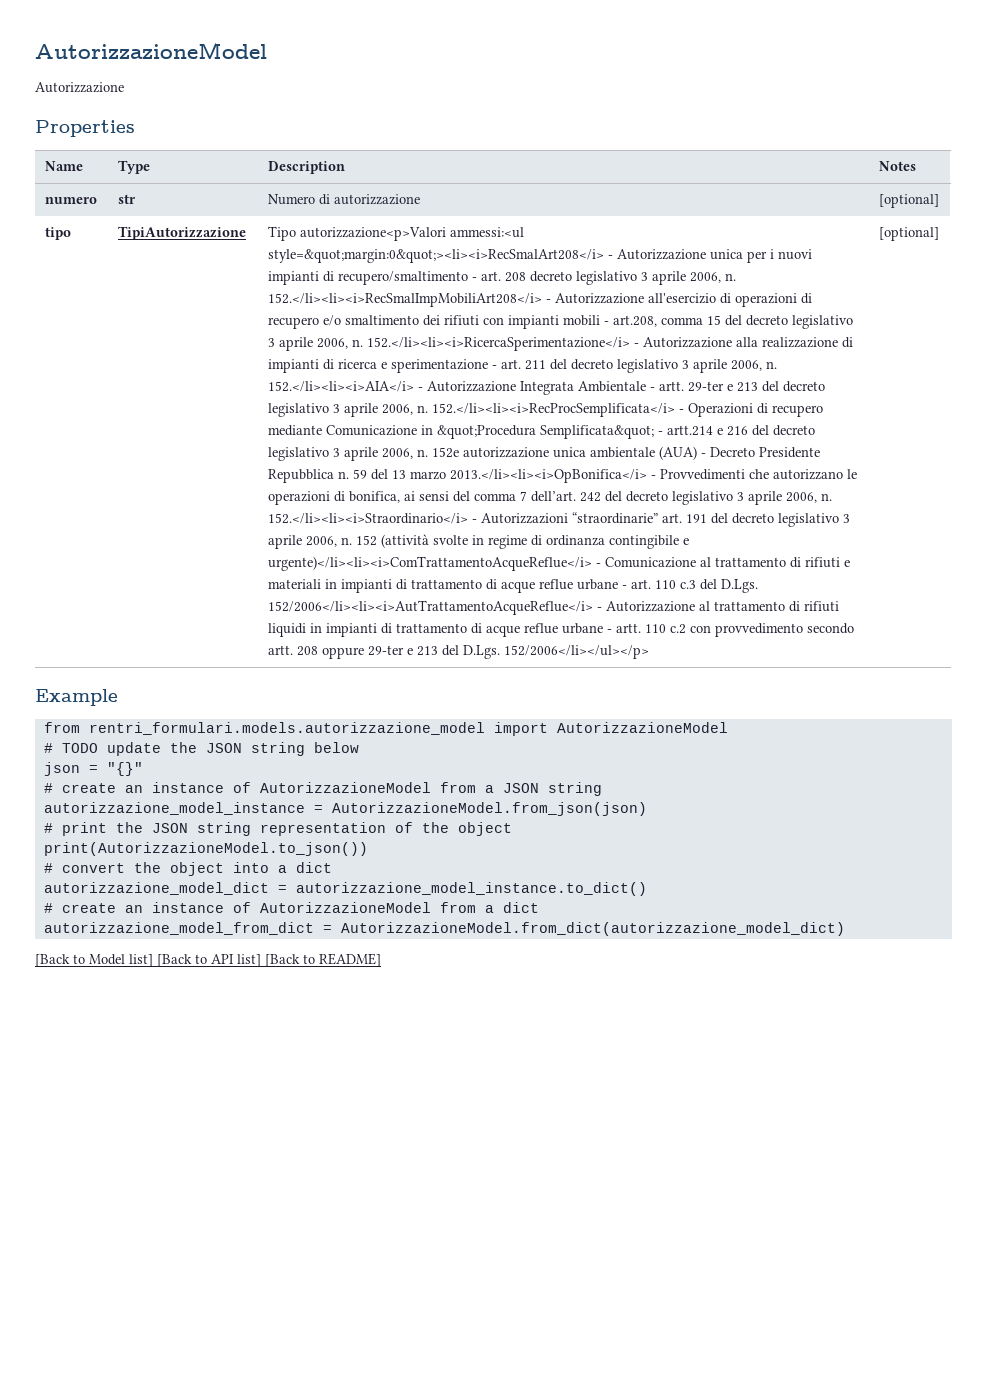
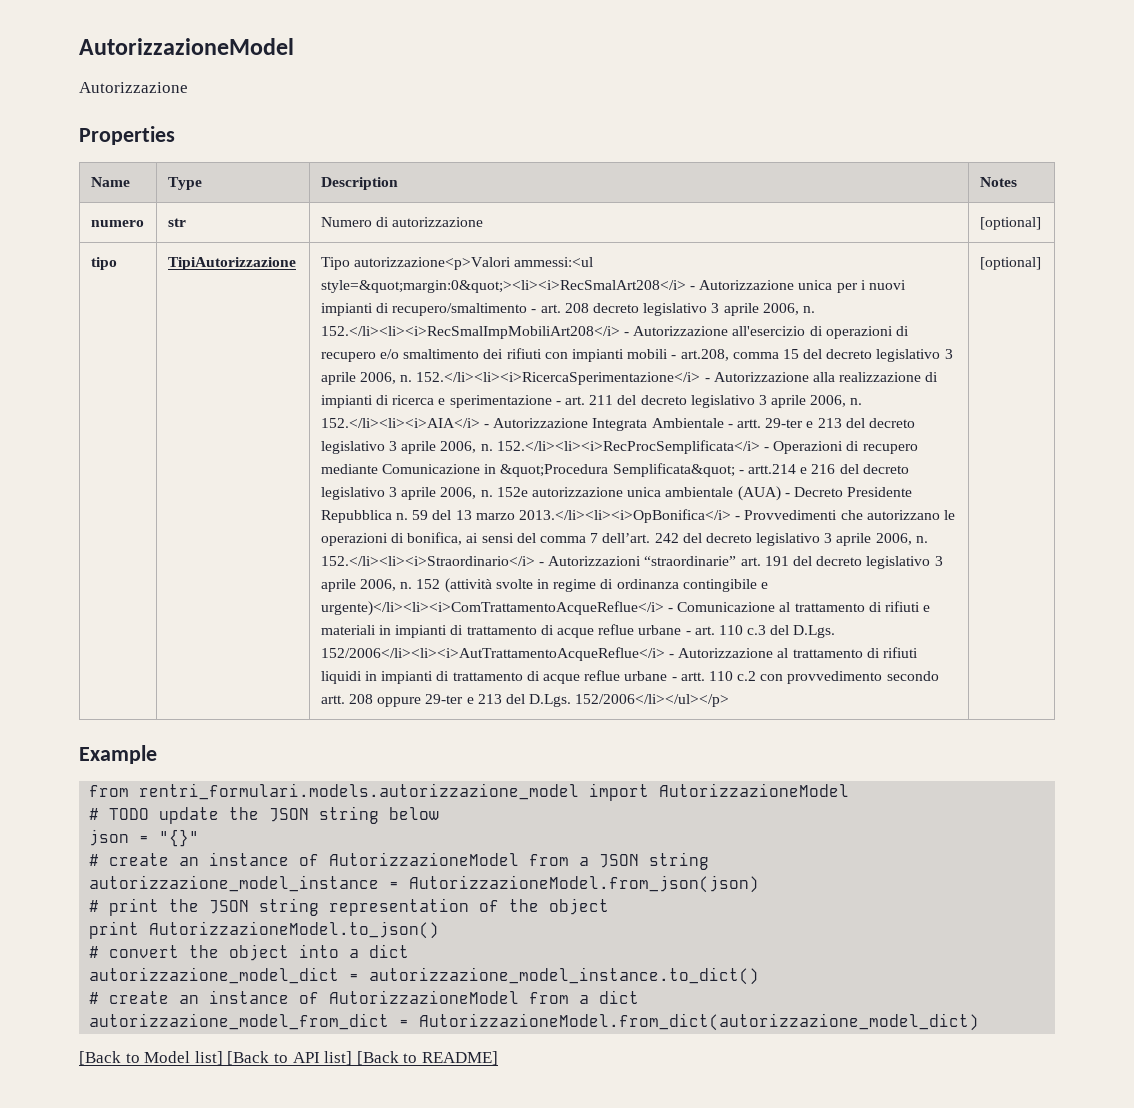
[43,842,368,856] print(AutorizzazioneModel.to_json()) -> [89,921,440,939] print AutorizzazioneModel.to_json()

